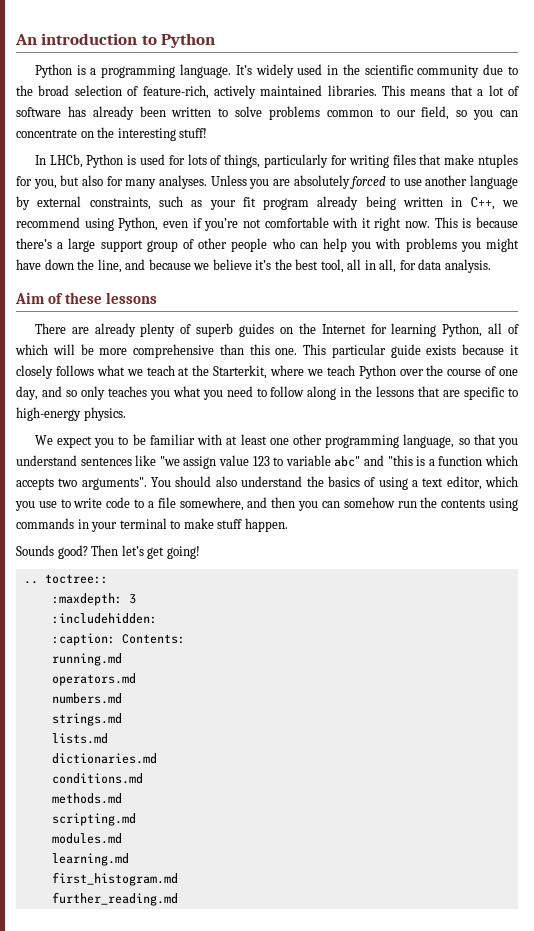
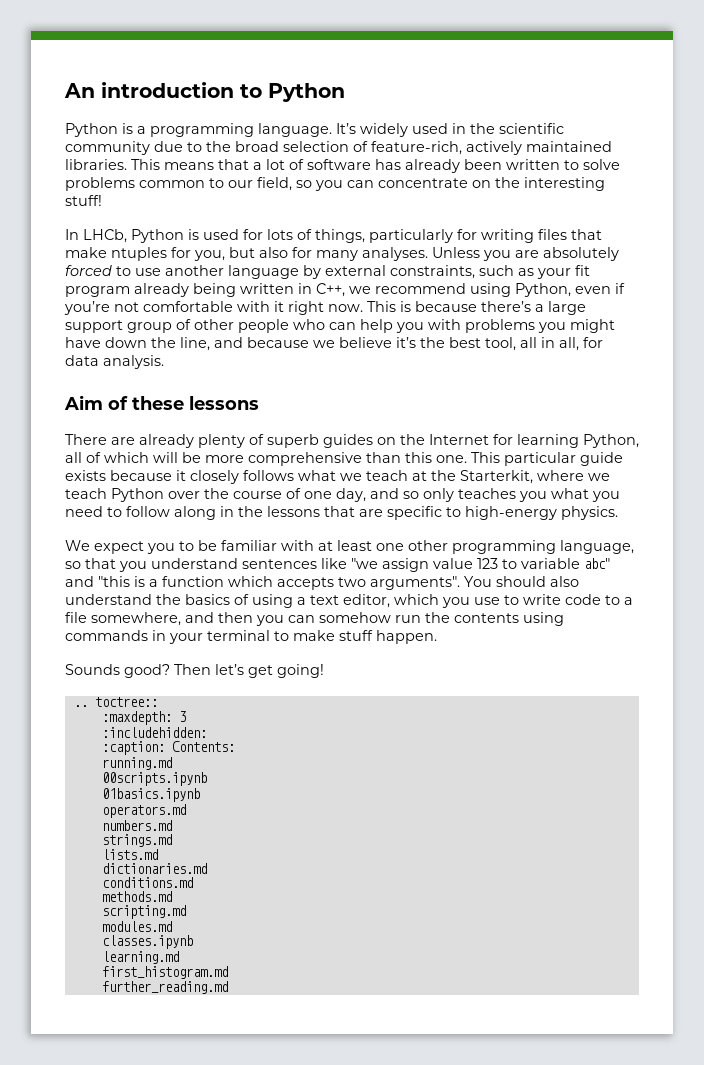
(122, 659) none -> [101,772,207,786] [101,788,200,802] // 00scripts.ipynb // 01basics.ipynb
(122, 838) none -> [101,935,193,949] // classes.ipynb

